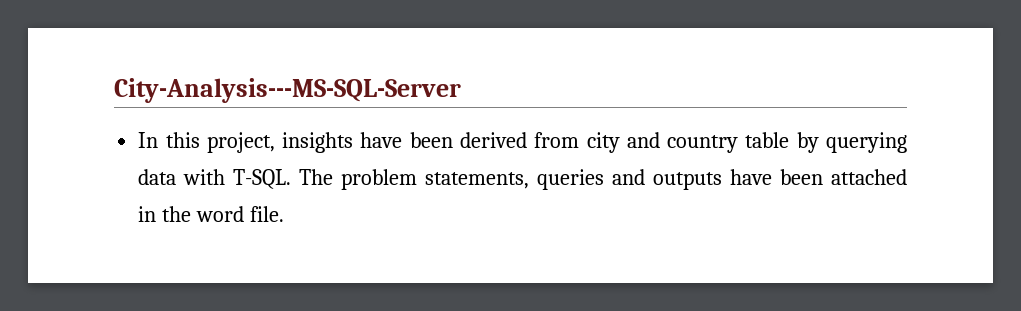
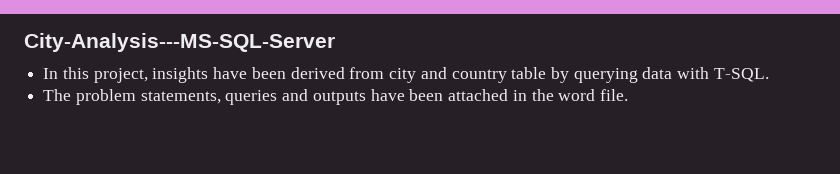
(292, 179) none -> (769, 75) //

